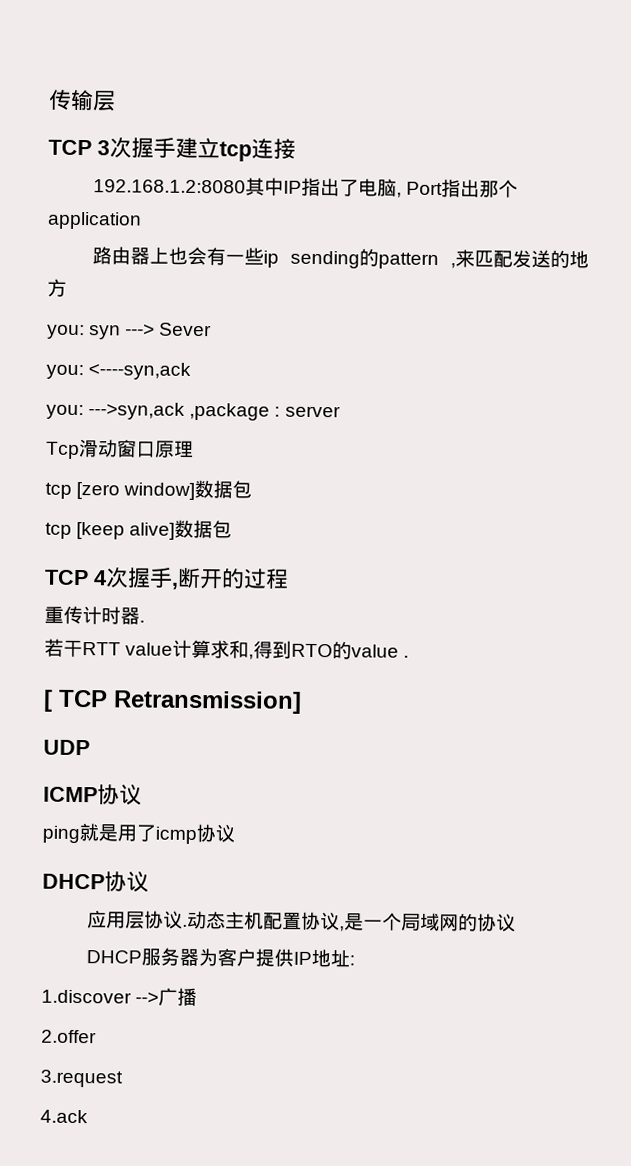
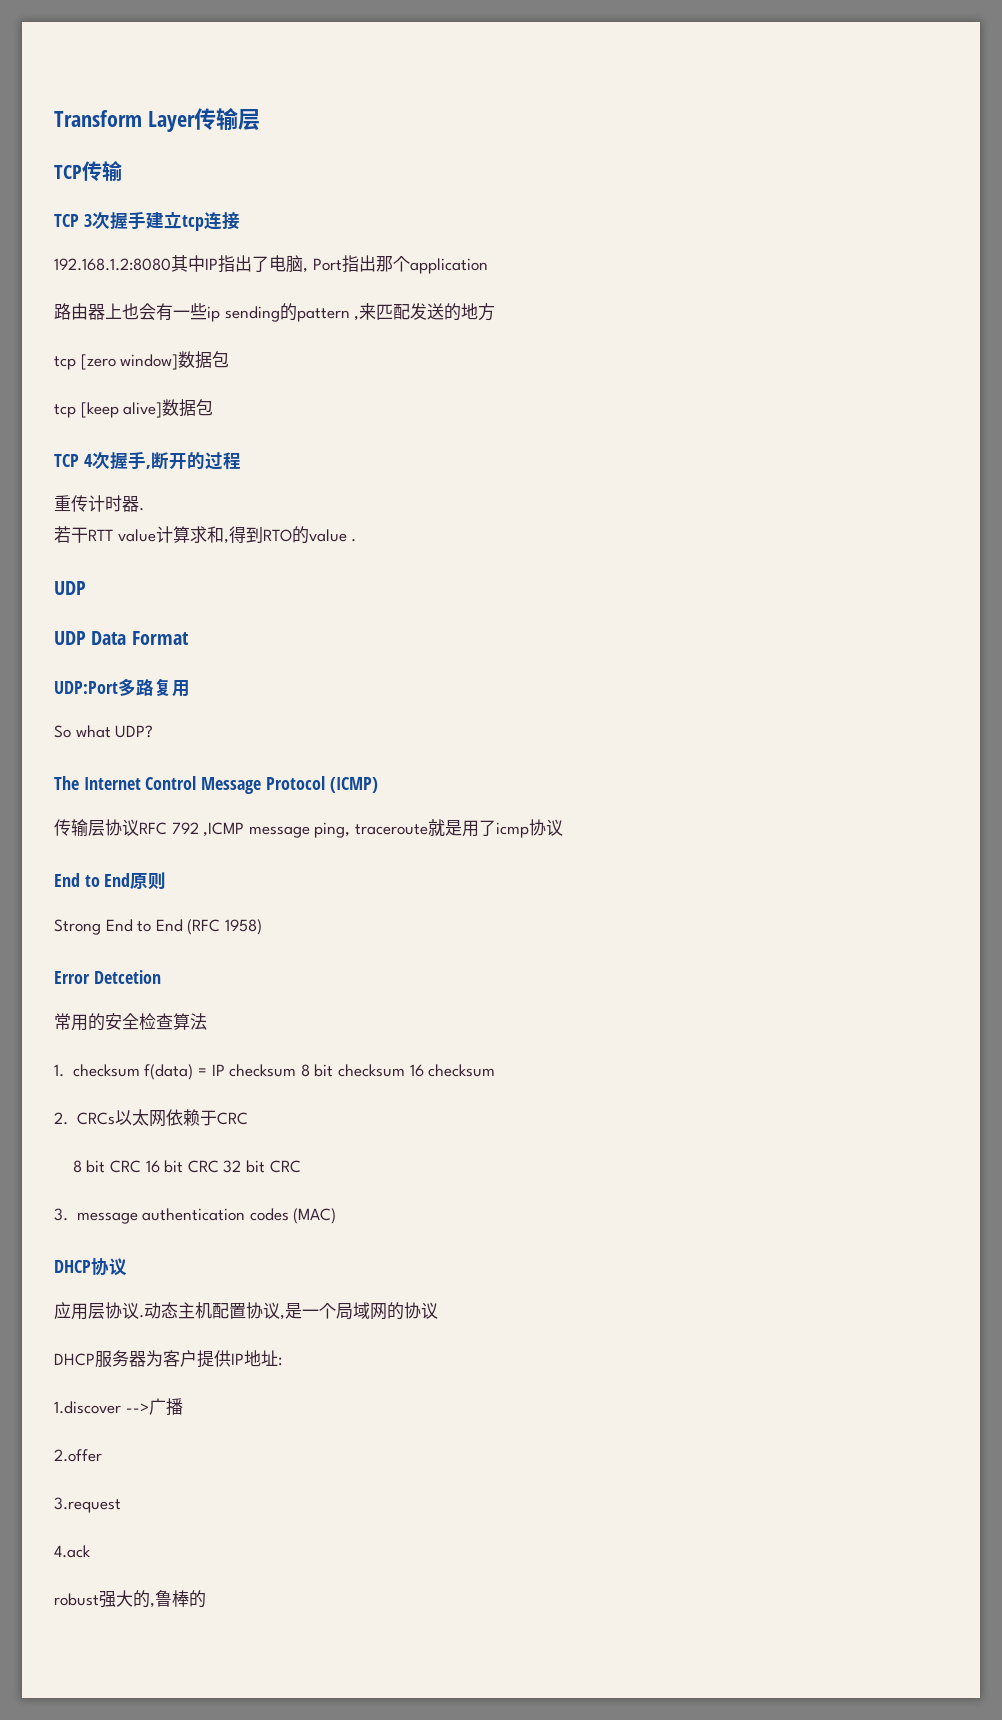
[48,89,116,112] 传输层 -> [54,108,260,132] [54,161,122,181] Transform Layer传输层 // TCP传输
[47,322,213,340] [46,362,192,380] [46,402,341,421] [46,439,194,460] // you: syn ---> Sever // you: <----syn,ack // you: --->syn,ack ,package : server // Tcp滑动窗口原理 -> (496, 312) none
[43,689,302,714] [43,739,90,756] [43,784,142,806] [42,823,235,845] [ TCP Retransmission] // UDP // ICMP协议 // ping就是用了icmp协议 -> [54,581,86,595] [54,631,189,645] [54,678,190,697] [54,725,154,738] [54,776,378,794] [54,819,563,838] [54,872,167,890] [54,919,262,935] [54,970,161,984] [54,1013,207,1031] [54,1064,496,1080] [54,1109,248,1127] [72,1160,301,1173] [54,1208,337,1224] UDP // UDP Data Format // UDP:Port多路复用 // So what UDP? // The Internet Control Message Protocol (ICMP) // 传输层协议RFC 792 ,ICMP message ping, traceroute就是用了icmp协议 // End to End原则 // Strong End to End (RFC 1958) // Error Detcetion // 常用的安全检查算法 // 1. checksum f(data) = IP checksum 8 bit checksum 16 checksum // 2. CRCs以太网依赖于CRC // 8 bit CRC 16 bit CRC 32 bit CRC // 3. message authentication codes (MAC)
(88, 1116) none -> [54,1590,206,1608] // robust强大的,鲁棒的

